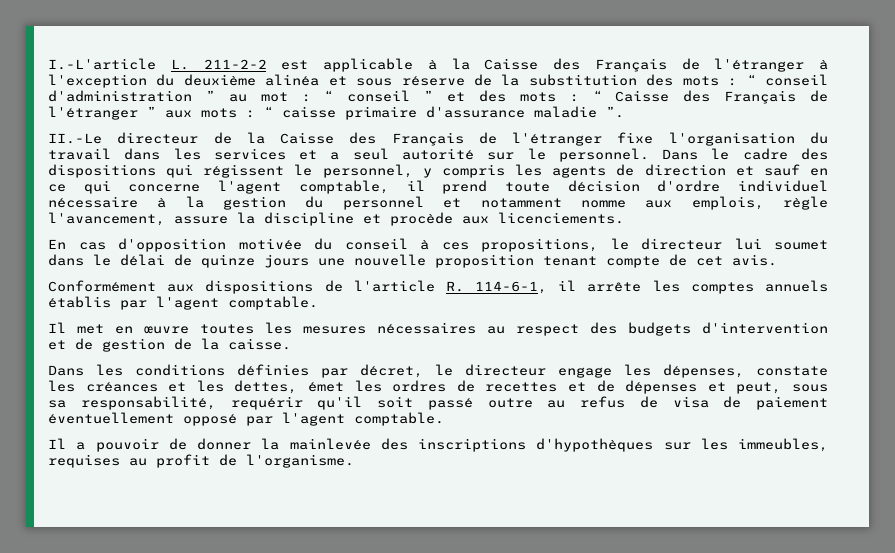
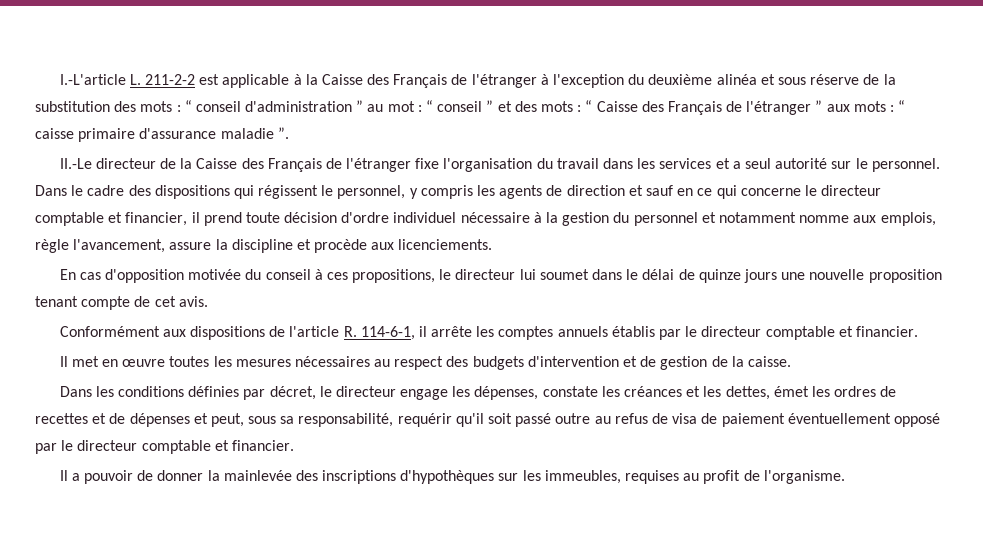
[218,180,389,194] l'agent comptable, -> [804,185,882,196] [35,212,188,226] le directeur comptable et financier,
[156,296,318,310] l'agent comptable. -> [685,326,918,340] le directeur comptable et financier.
[282,412,444,426] l'agent comptable. -> [61,440,294,454] le directeur comptable et financier.

